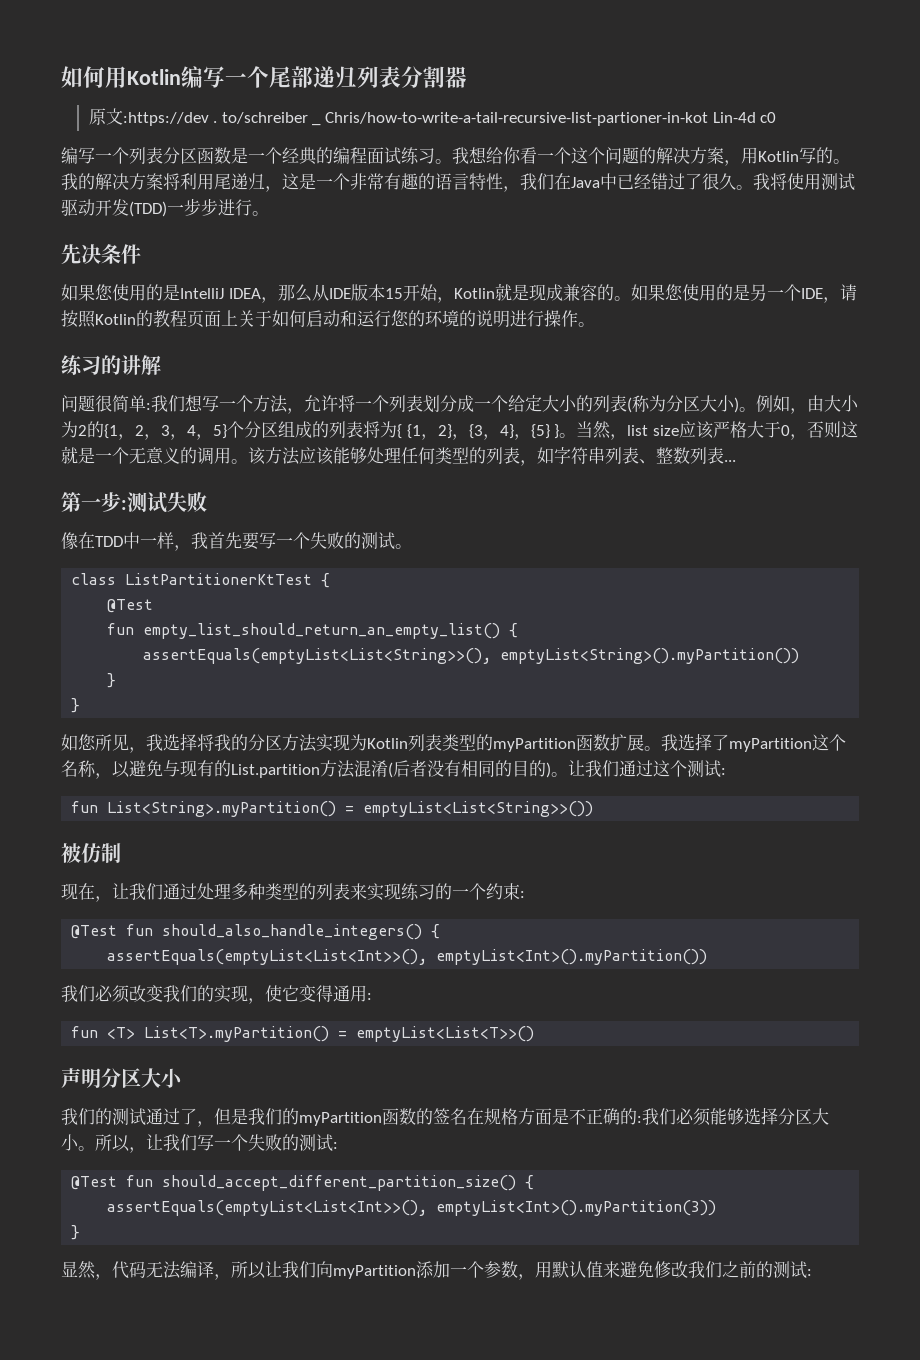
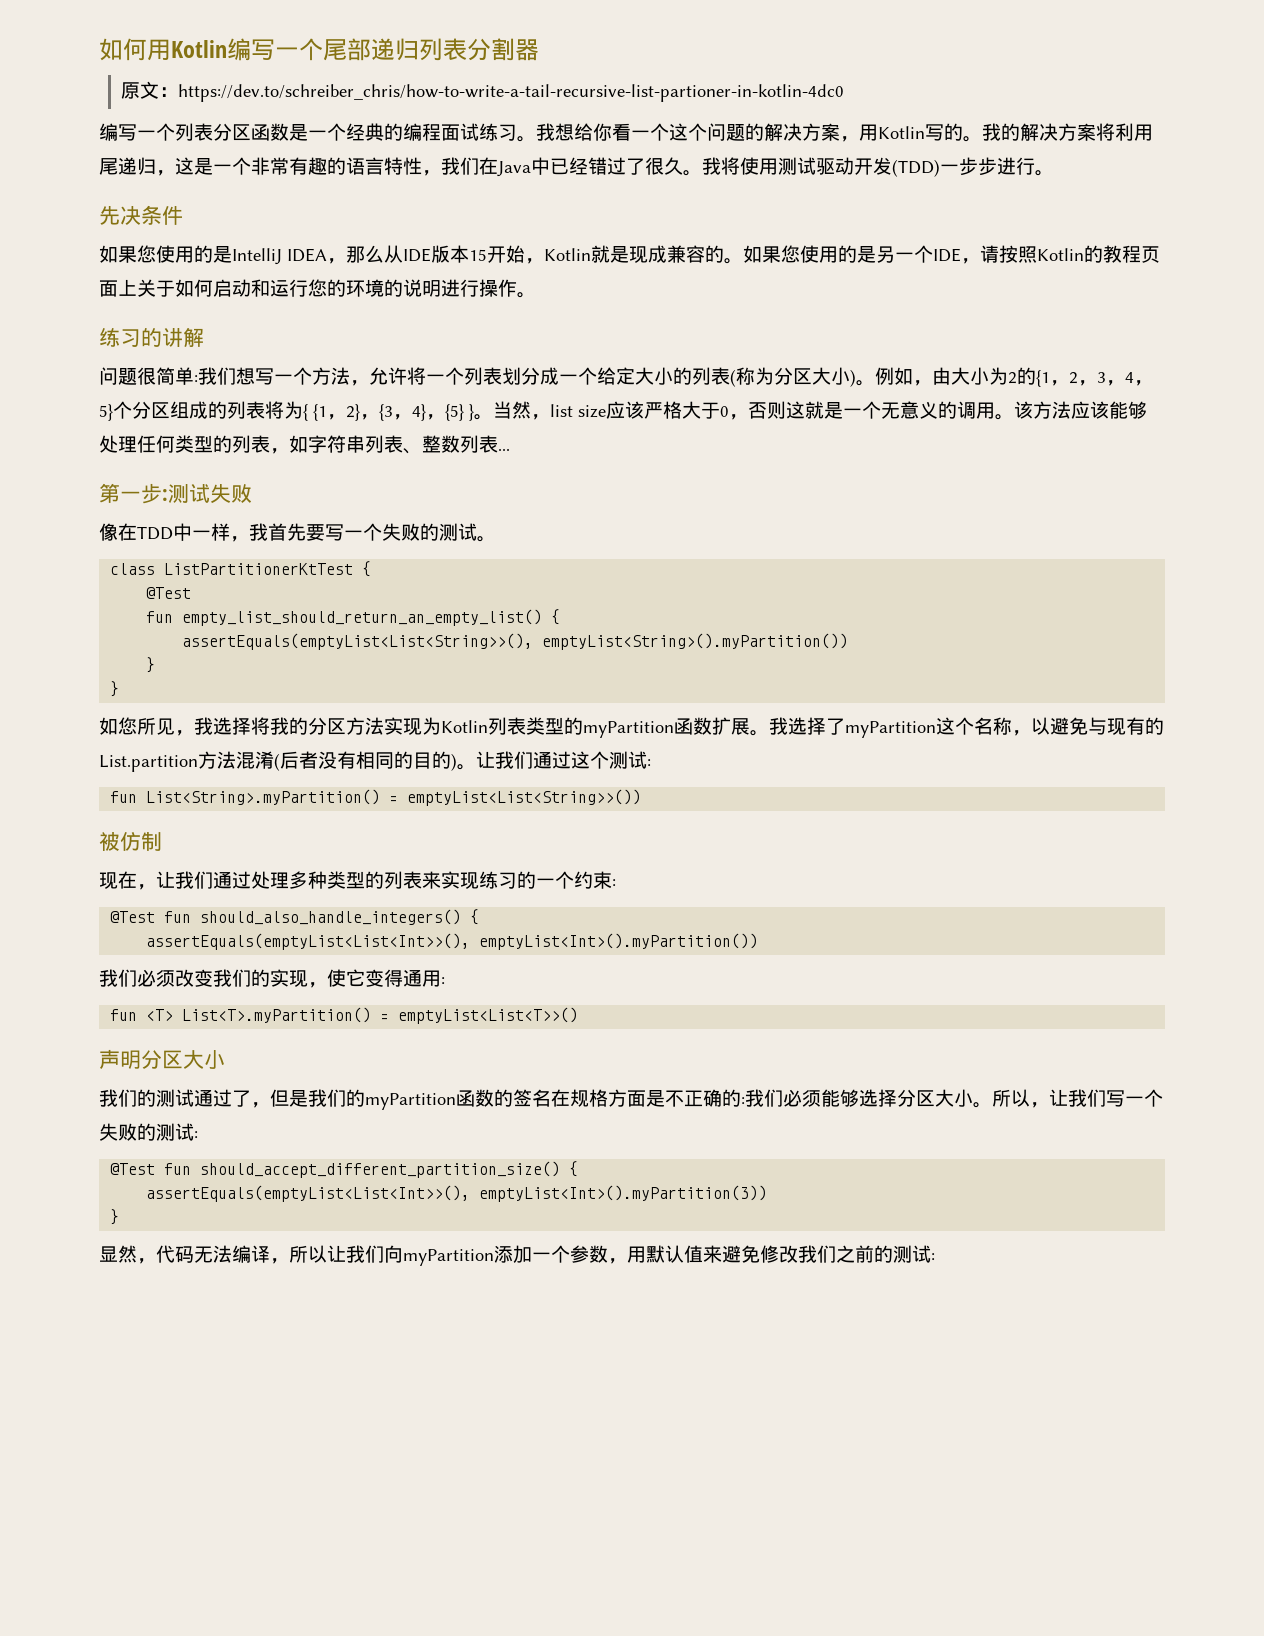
[122,112,777,126] :https://dev . to/schreiber _ Chris/how-to-write-a-tail-recursive-list-partioner-in-kot Lin-4d c0 -> [158,84,844,102] ：https://dev.to/schreiber_chris/how-to-write-a-tail-recursive-list-partioner-in-kotlin-4dc0

